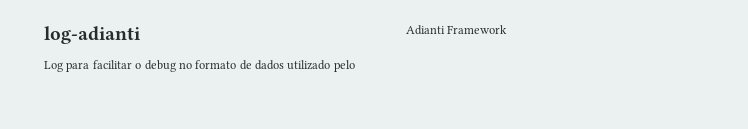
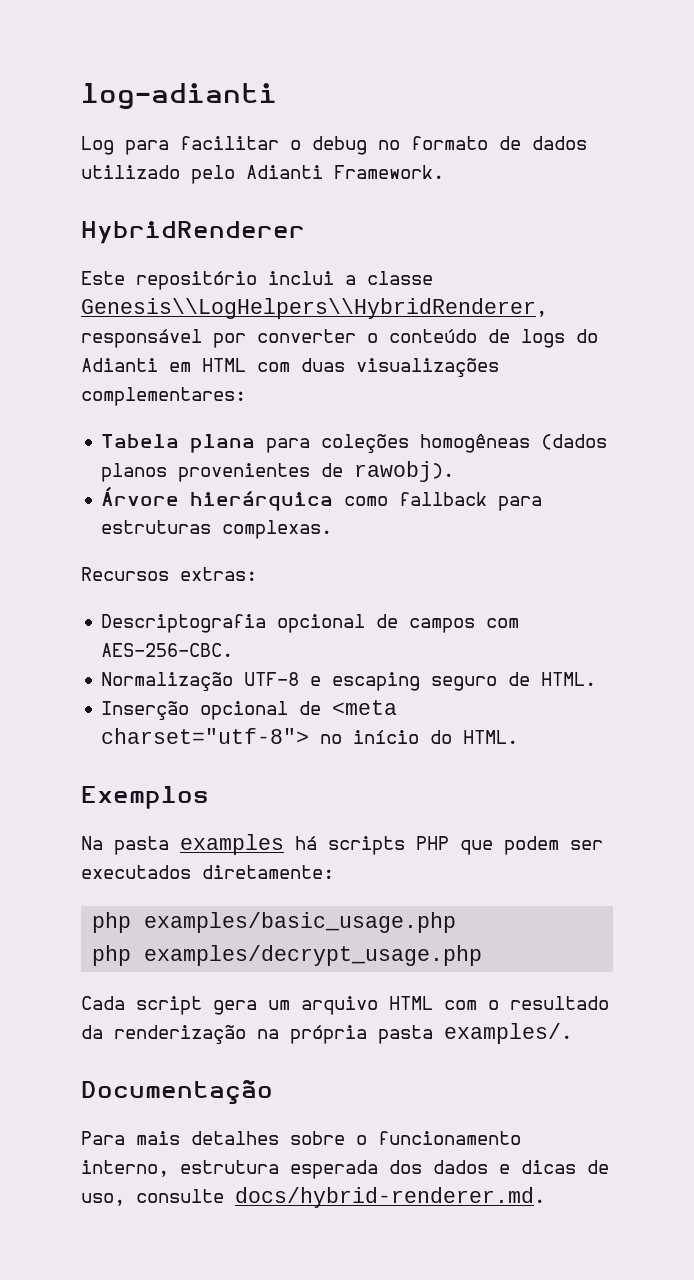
[447,25,508,34] Framework -> [334,165,444,179] [81,221,305,244] [81,271,433,290] [81,298,547,319] [81,329,598,348] [81,358,499,377] [81,387,246,406] [101,434,608,453] [101,461,455,482] [101,487,543,511] [101,520,333,539] [81,567,257,581] [101,614,520,633] [101,643,234,657] [101,672,597,691] [101,700,398,720] [101,728,519,744] [81,786,209,809] [81,834,603,855] [81,865,334,879] [92,912,457,933] [92,945,483,966] [81,996,609,1015] [81,1023,572,1044] [81,1080,273,1104] [81,1131,521,1145] [81,1160,609,1179] [81,1187,545,1208] Framework. // HybridRenderer // Este repositório inclui a classe Genesis\\LogHelpers\\HybridRenderer, responsável por converter o conteúdo de logs do Adianti em HTML com duas visualizações complementares: // Tabela plana para coleções homogêneas (dados planos provenientes de rawobj). // Árvore hierárquica como fallback para estruturas complexas. // Recursos extras: // Descriptografia opcional de campos com AES-256-CBC. // Normalização UTF-8 e escaping seguro de HTML. // Inserção opcional de <meta charset="utf-8"> no início do HTML. // Exemplos // Na pasta examples há scripts PHP que podem ser executados diretamente: // php examples/basic_usage.php // php examples/decrypt_usage.php // Cada script gera um arquivo HTML com o resultado da renderização na própria pasta examples/. // Documentação // Para mais detalhes sobre o funcionamento interno, estrutura esperada dos dados e dicas de uso, consulte docs/hybrid-renderer.md.

